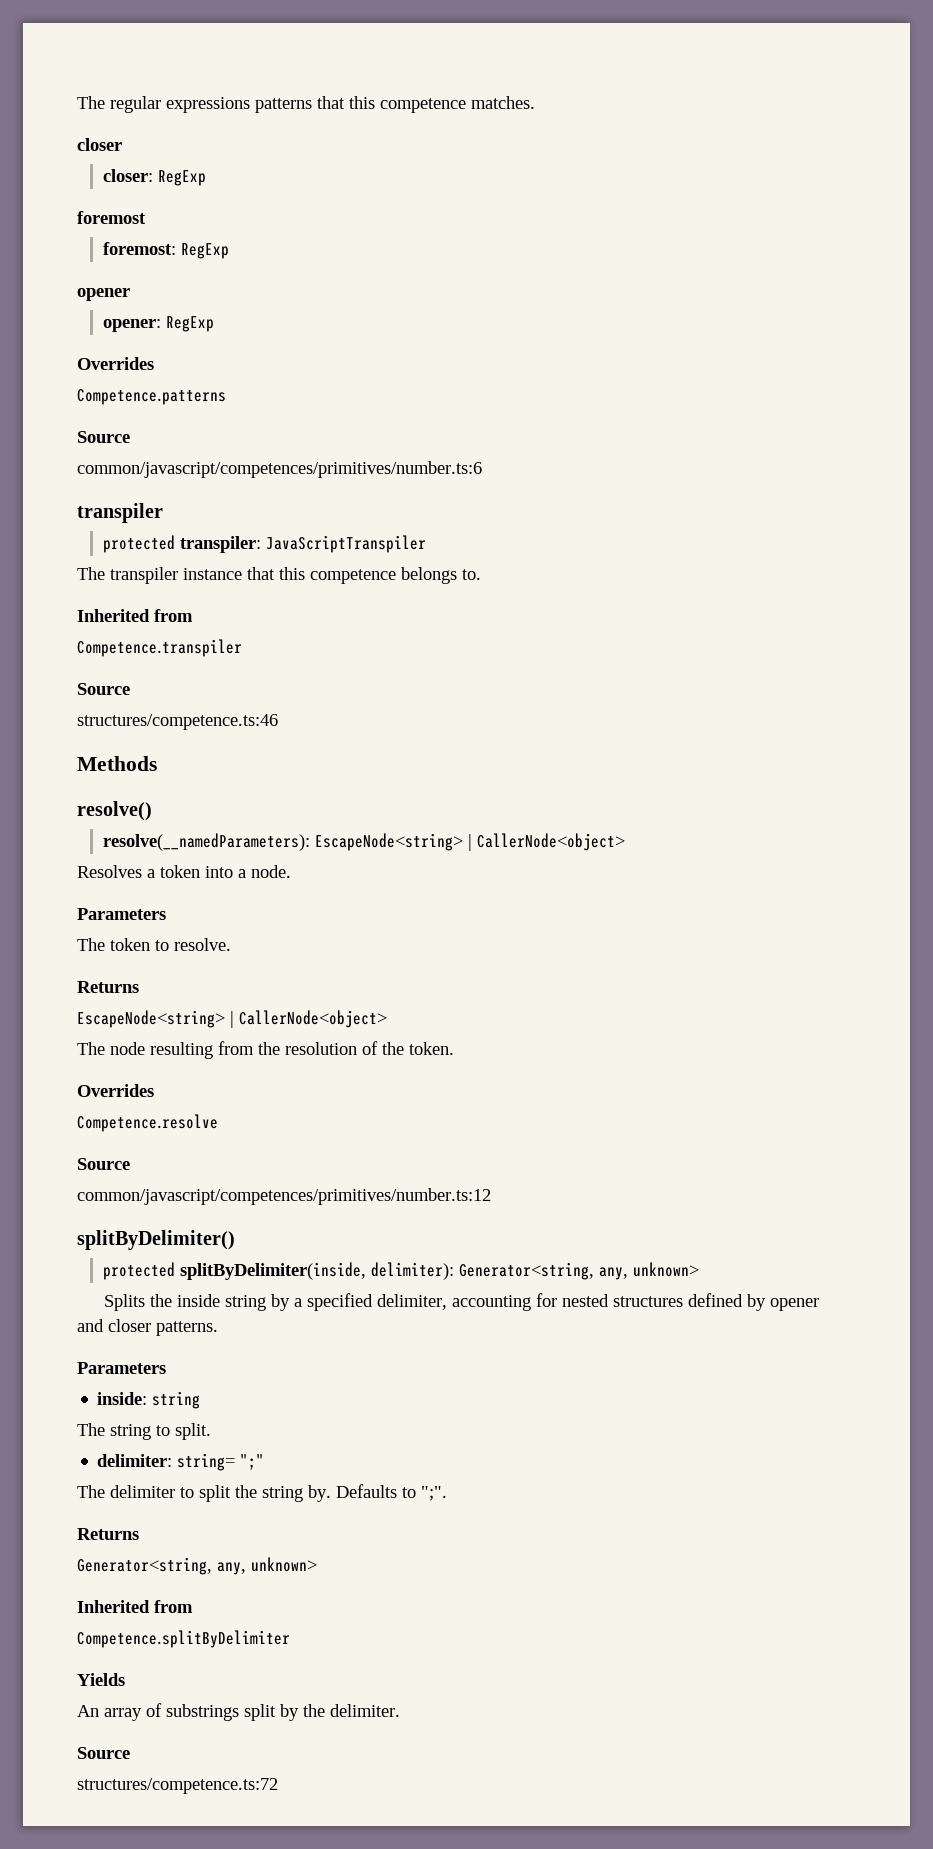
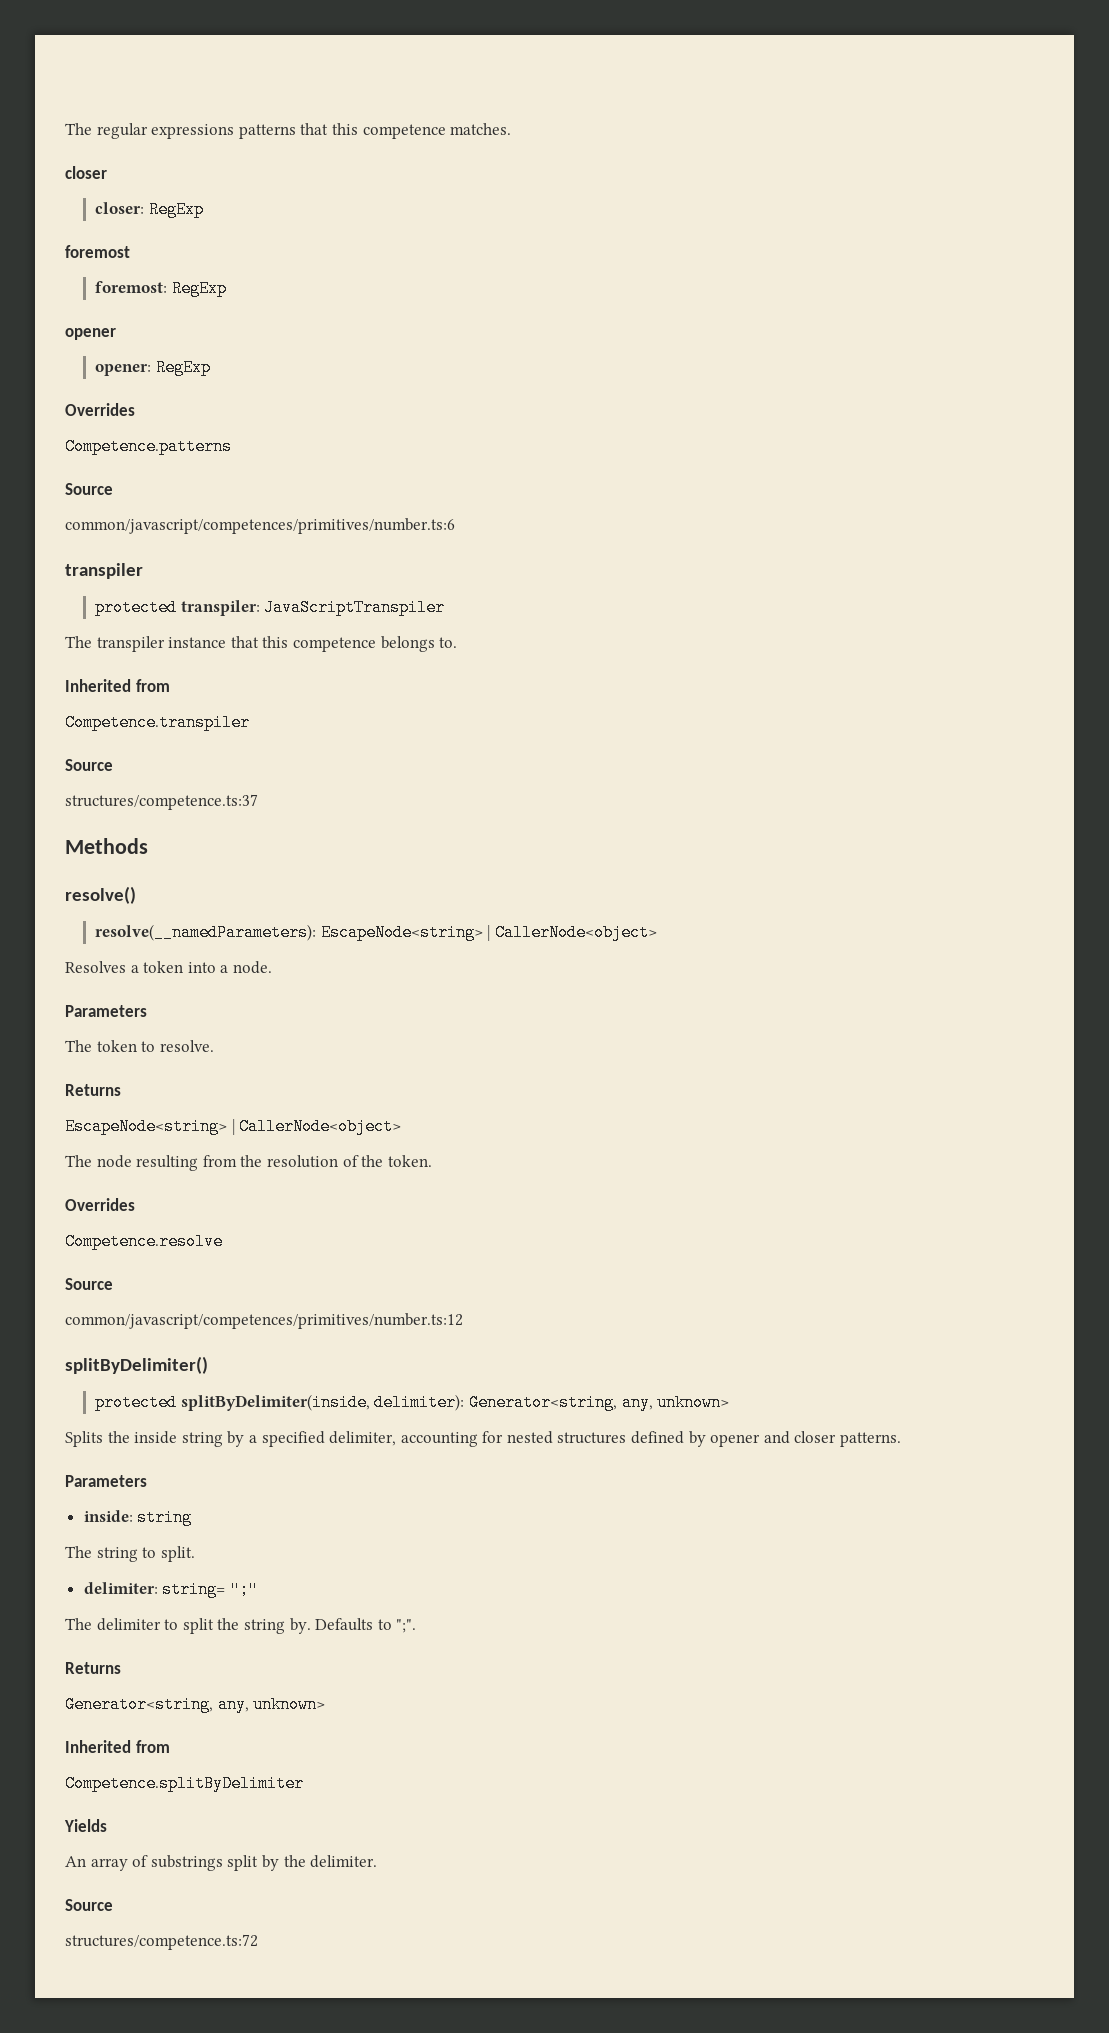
[77,714,278,730] structures/competence.ts:46 -> [65,794,258,810] structures/competence.ts:37

